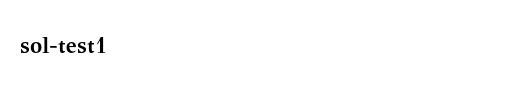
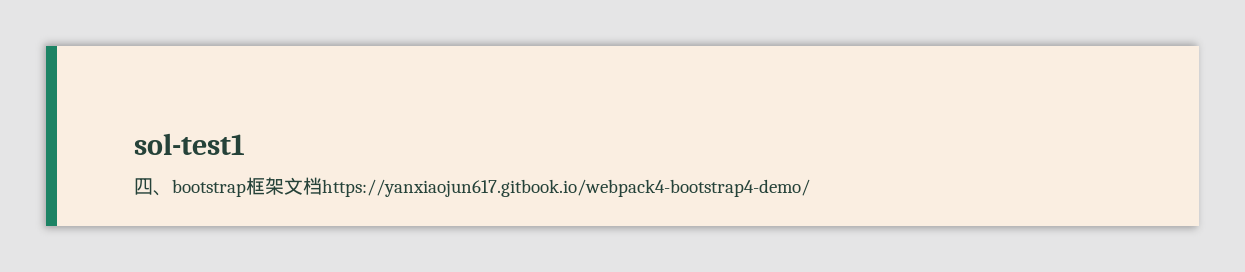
(107, 45) none -> [134,177,810,197] // 四、bootstrap框架文档https://yanxiaojun617.gitbook.io/webpack4-bootstrap4-demo/

